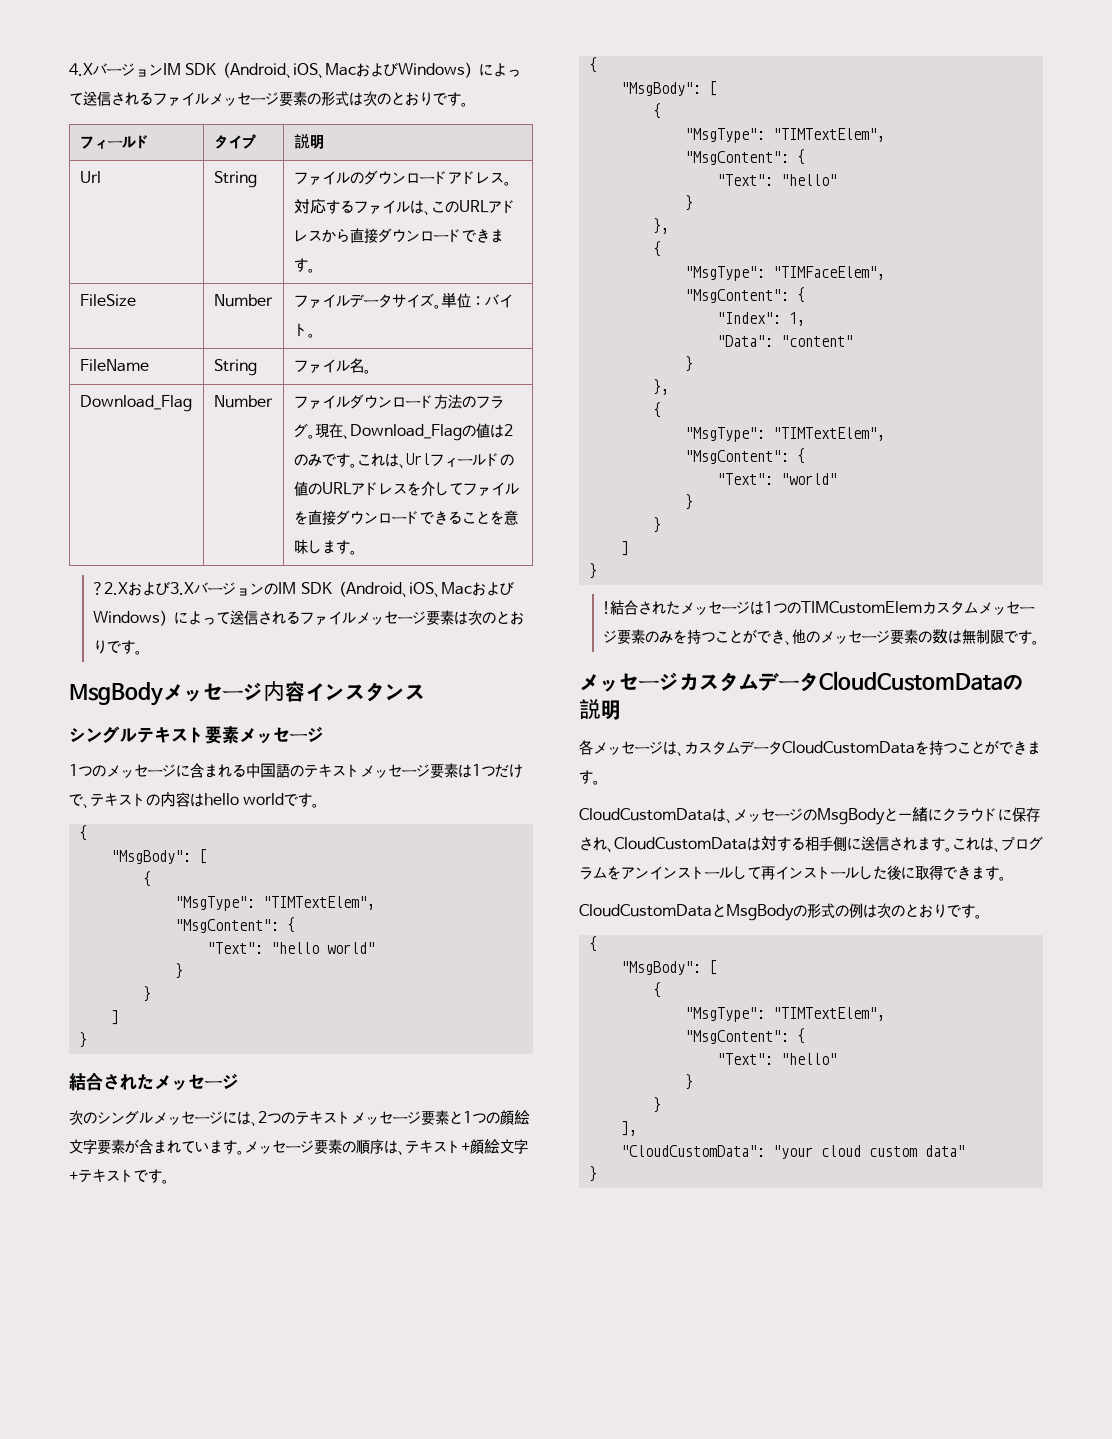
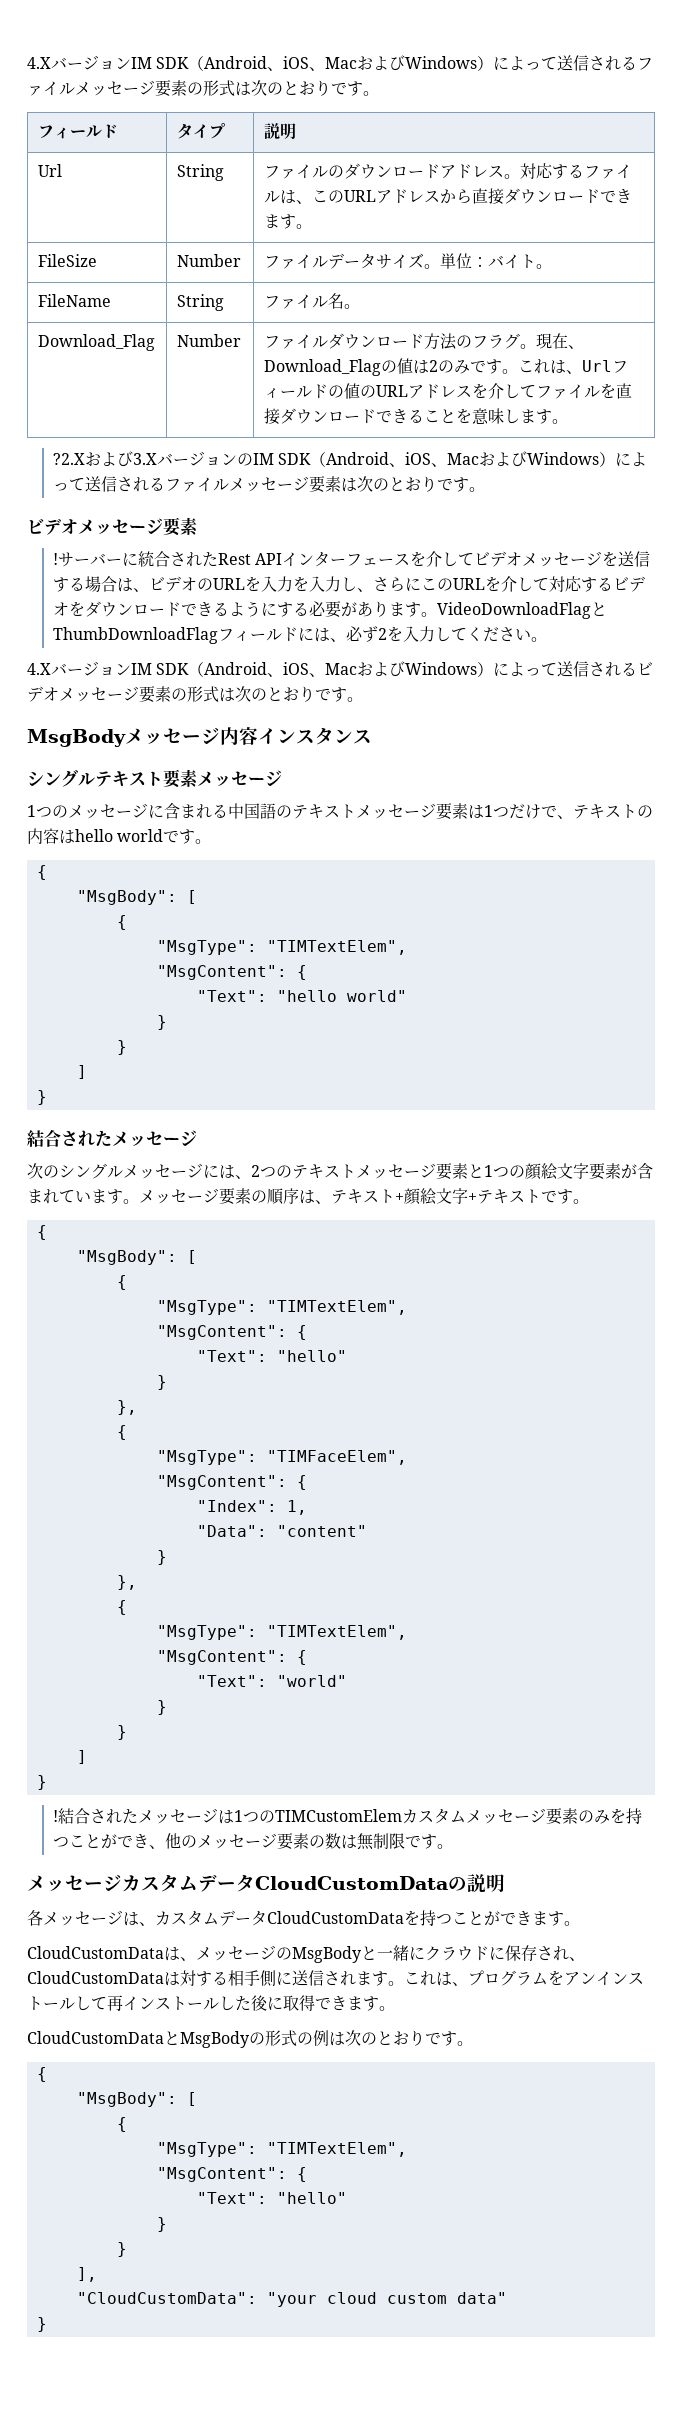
(143, 652) none -> [27,517,198,536] [52,551,651,567] [52,576,645,592] [52,601,607,619] [52,626,547,644] [27,661,654,677] [27,686,363,703] // ビデオメッセージ要素 // !サーバーに統合されたRest APIインターフェースを介してビデオメッセージを送信する場合は、ビデオのURLを入力を入力し、さらにこのURLを介して対応するビデオをダウンロードできるようにする必要があります。VideoDownloadFlagとThumbDownloadFlagフィールドには、必ず2を入力してください。 // 4.XバージョンIM SDK（Android、iOS、MacおよびWindows）によって送信されるビデオメッセージ要素の形式は次のとおりです。

